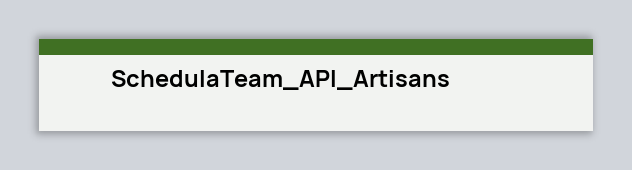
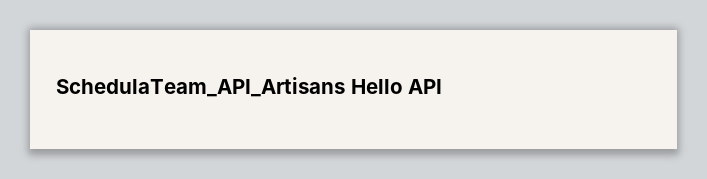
(450, 80) none -> [350,79,443,94] Hello API

